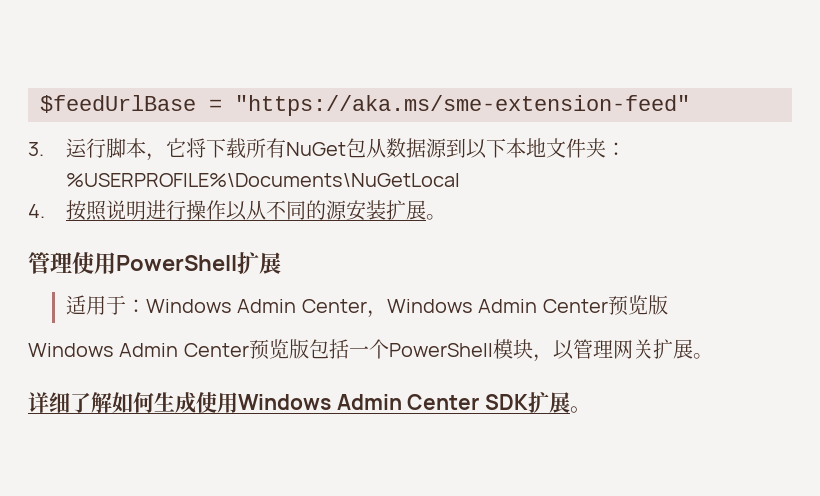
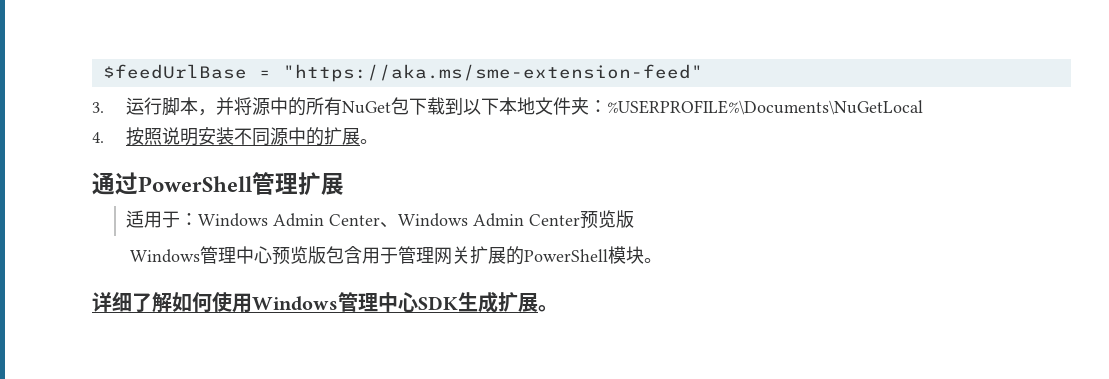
[166,138,247,159] 它将下载 -> [216,97,307,116] 并将源中的
[366,138,448,158] 从数据源 -> [409,97,446,115] 下载
[146,200,447,221] [28,252,237,274] 进行操作以从不同的源安装扩展。 // 管理使用PowerShell -> [198,127,379,146] [92,172,298,195] 安装不同源中的扩展。 // 通过PowerShell管理
[366,310,387,318] ， -> [380,222,399,228] 、
[119,339,574,362] Admin Center预览版包括一个PowerShell模块，以 -> [199,246,398,265] 管理中心预览版包含用于
(693, 349) none -> [505,246,644,265] 的PowerShell模块
[154,392,196,414] 生成 -> (212, 302) none
[336,394,529,410] Admin Center SDK -> [338,291,498,313] 管理中心SDK生成

